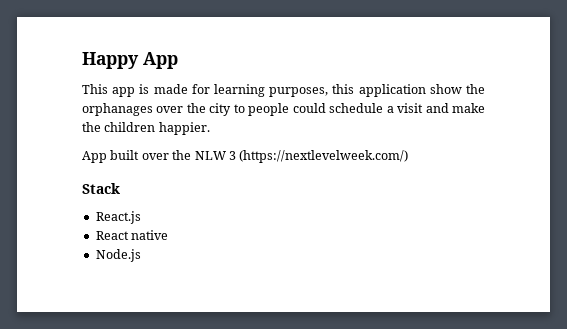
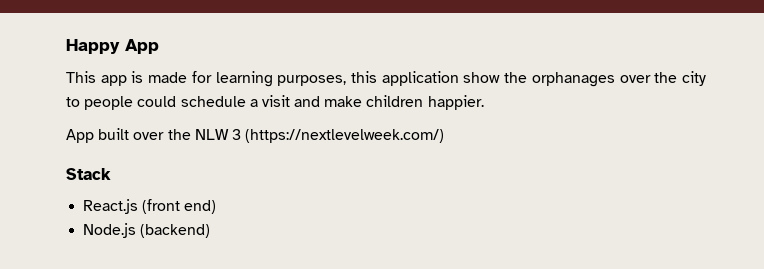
[82,122,101,132] the -> (363, 101) none
[95,230,169,240] // React native -> [142,199,217,214] (front end)
(141, 255) none -> [140,224,211,238] (backend)

